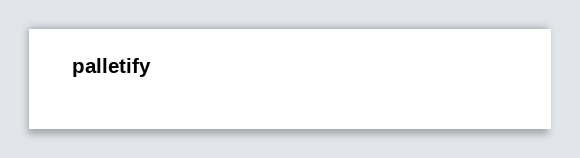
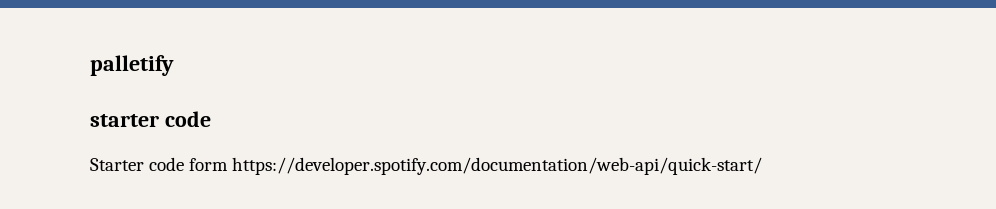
(151, 67) none -> [90,111,211,127] [90,157,763,175] // starter code // Starter code form https://developer.spotify.com/documentation/web-api/quick-start/

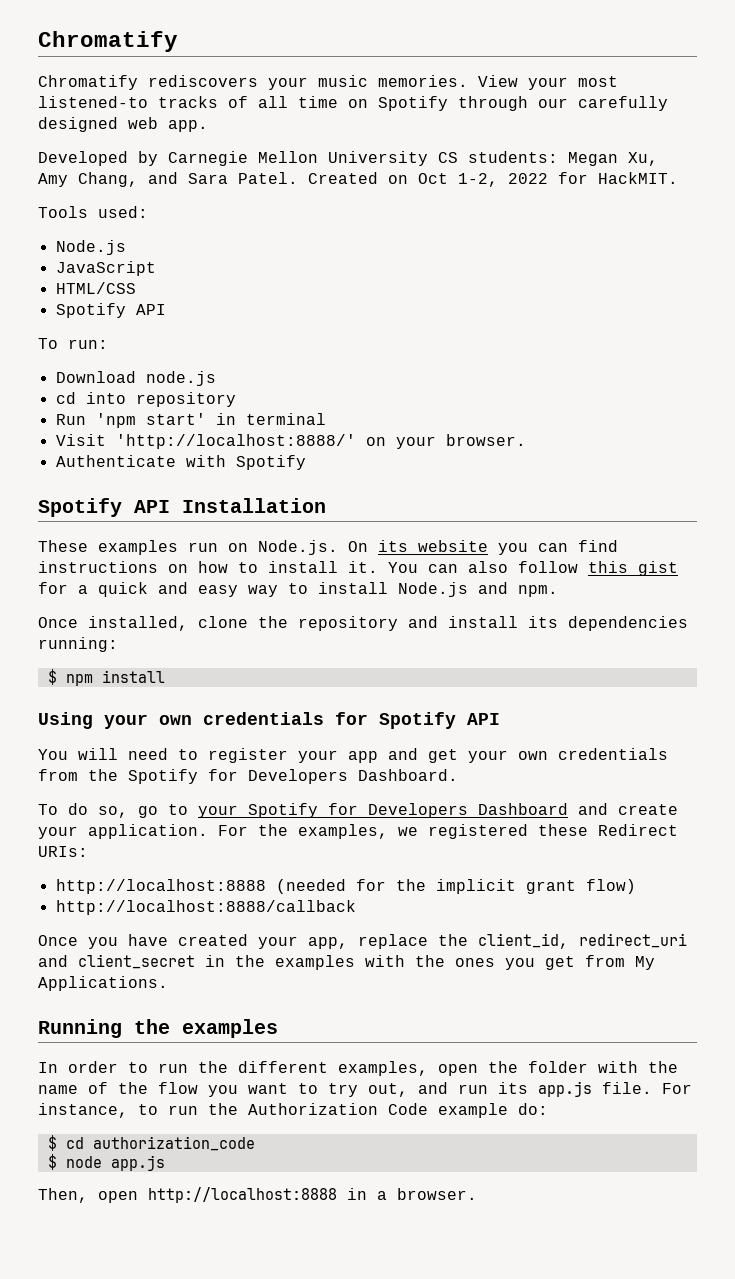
[90,55,174,76] [90,111,211,127] [90,157,763,175] palletify // starter code // Starter code form https://developer.spotify.com/documentation/web-api/quick-start/ -> [38,31,178,52] [38,75,618,90] [38,96,668,111] [38,117,208,132] [38,151,658,166] [38,172,678,187] [38,206,148,218] [55,240,126,255] [55,261,156,276] [55,282,136,294] [55,303,166,318] [38,338,108,349] [55,371,216,386] [55,392,236,407] [55,413,326,428] [55,434,526,449] [55,455,306,470] [38,498,326,517] [38,540,618,555] [38,561,678,576] [38,582,558,597] [38,616,688,631] [38,637,118,652] [47,669,165,686] [38,712,500,729] [38,748,668,763] [38,769,458,784] [38,803,678,818] [38,824,678,839] [38,846,88,857] [55,879,636,894] [55,900,356,915] [38,933,687,949] [38,954,655,970] [38,976,168,991] [38,1019,278,1038] [38,1061,678,1076] [38,1081,692,1097] [38,1103,548,1118] [47,1135,255,1151] [47,1154,165,1171] [38,1187,477,1203] Chromatify // Chromatify rediscovers your music memories. View your most listened-to tracks of all time on Spotify through our carefully designed web app. // Developed by Carnegie Mellon University CS students: Megan Xu, Amy Chang, and Sara Patel. Created on Oct 1-2, 2022 for HackMIT. // Tools used: // Node.js // JavaScript // HTML/CSS // Spotify API // To run: // Download node.js // cd into repository // Run 'npm start' in terminal // Visit 'http://localhost:8888/' on your browser. // Authenticate with Spotify // Spotify API Installation // These examples run on Node.js. On its website you can find instructions on how to install it. You can also follow this gist for a quick and easy way to install Node.js and npm. // Once installed, clone the repository and install its dependencies running: // $ npm install // Using your own credentials for Spotify API // You will need to register your app and get your own credentials from the Spotify for Developers Dashboard. // To do so, go to your Spotify for Developers Dashboard and create your application. For the examples, we registered these Redirect URIs: // http://localhost:8888 (needed for the implicit grant flow) // http://localhost:8888/callback // Once you have created your app, replace the client_id, redirect_uri and client_secret in the examples with the ones you get from My Applications. // Running the examples // In order to run the different examples, open the folder with the name of the flow you want to try out, and run its app.js file. For instance, to run the Authorization Code example do: // $ cd authorization_code // $ node app.js // Then, open http://localhost:8888 in a browser.

